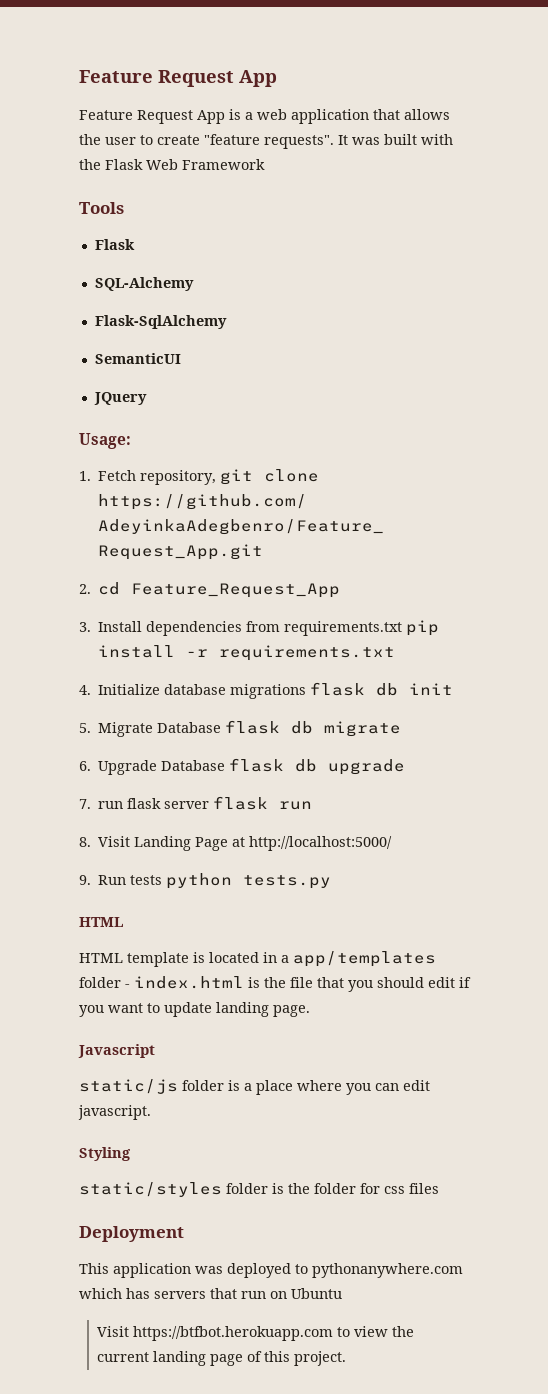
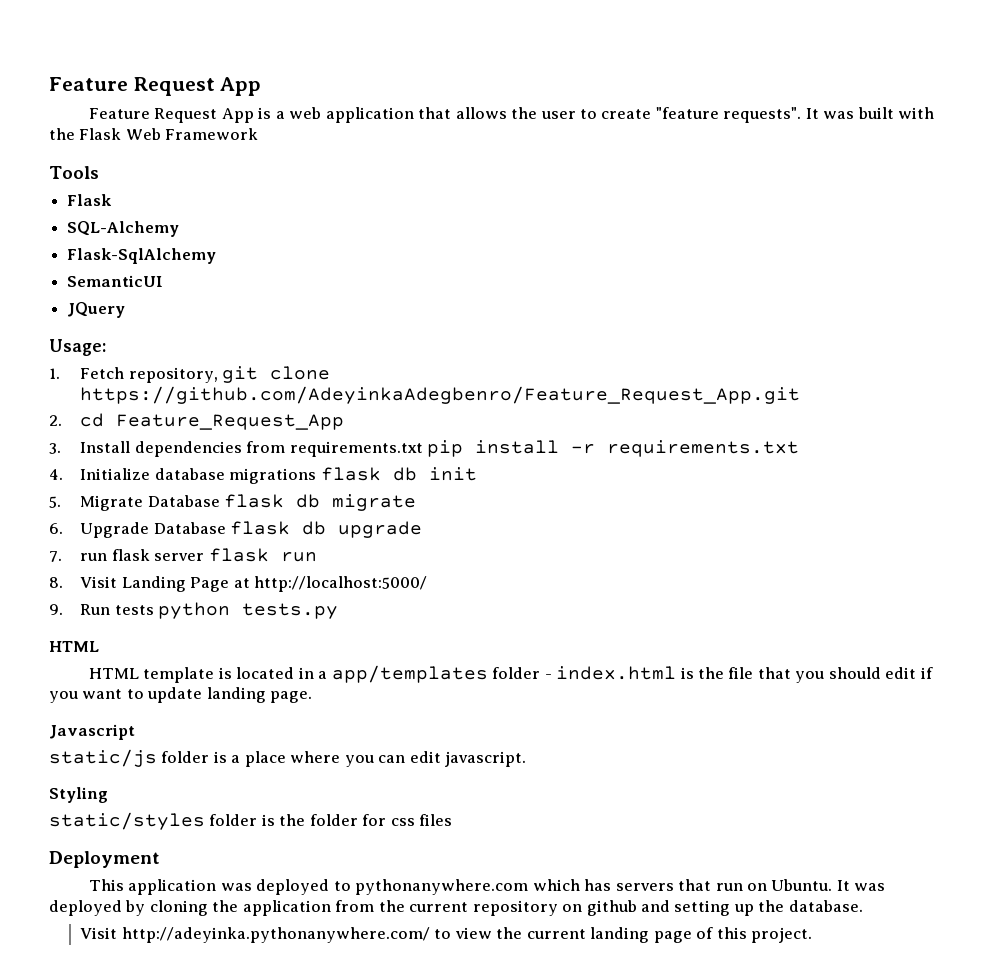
[291,1288,342,1299] [96,1326,333,1341] Ubuntu // Visit https://btfbot.herokuapp.com -> [771,879,886,891] [49,900,863,916] [80,927,430,943] Ubuntu. It was deployed by cloning the application from the current repository on github and setting up the database. // Visit http://adeyinka.pythonanywhere.com/

